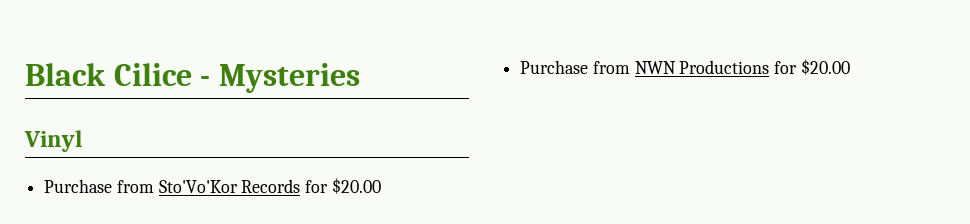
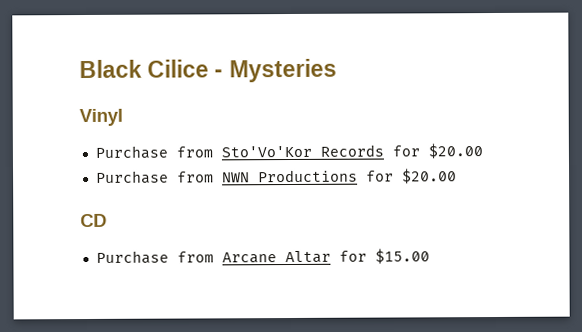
(850, 67) none -> [80,213,107,228] [95,248,430,264] // CD // Purchase from Arcane Altar for $15.00

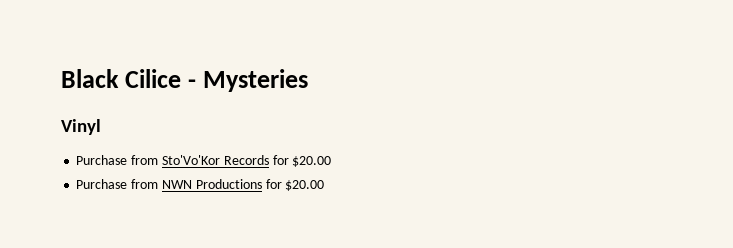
[80,213,107,228] [95,248,430,264] // CD // Purchase from Arcane Altar for $15.00 -> (325, 185) none

